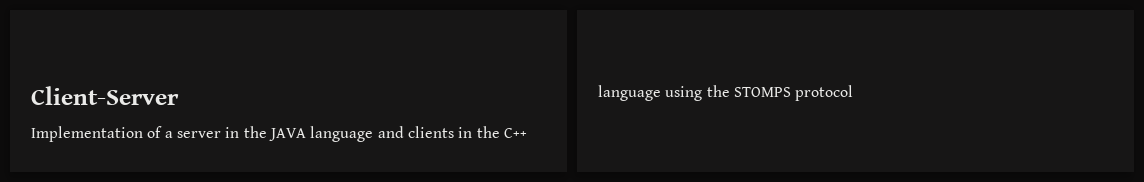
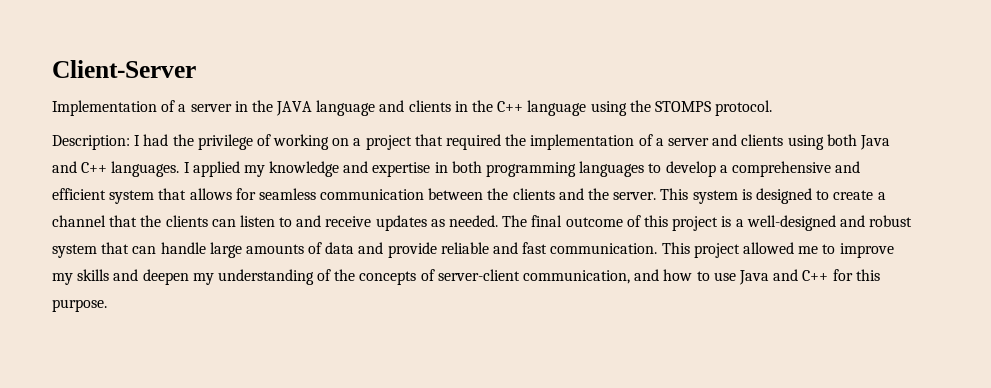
[795,85,854,101] protocol -> [715,100,773,116] [52,134,890,150] [52,161,861,177] [52,188,886,204] [52,215,913,231] [52,242,894,258] [52,269,880,285] [52,299,107,312] protocol. // Description: I had the privilege of working on a project that required the implementation of a server and clients using both Java and C++ languages. I applied my knowledge and expertise in both programming languages to develop a comprehensive and efficient system that allows for seamless communication between the clients and the server. This system is designed to create a channel that the clients can listen to and receive updates as needed. The final outcome of this project is a well-designed and robust system that can handle large amounts of data and provide reliable and fast communication. This project allowed me to improve my skills and deepen my understanding of the concepts of server-client communication, and how to use Java and C++ for this purpose.

